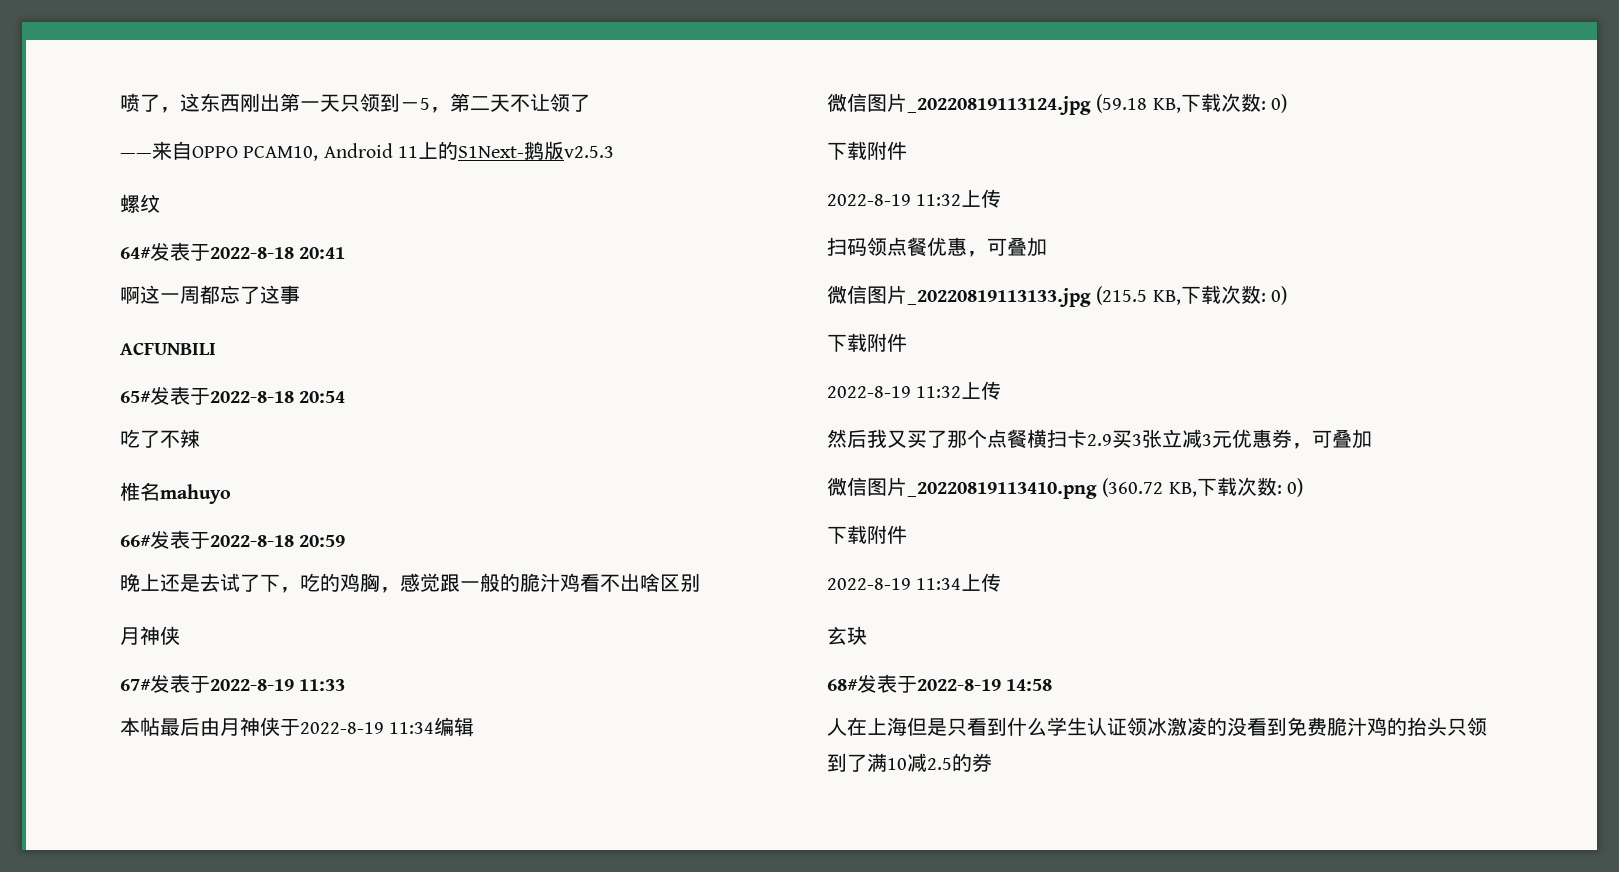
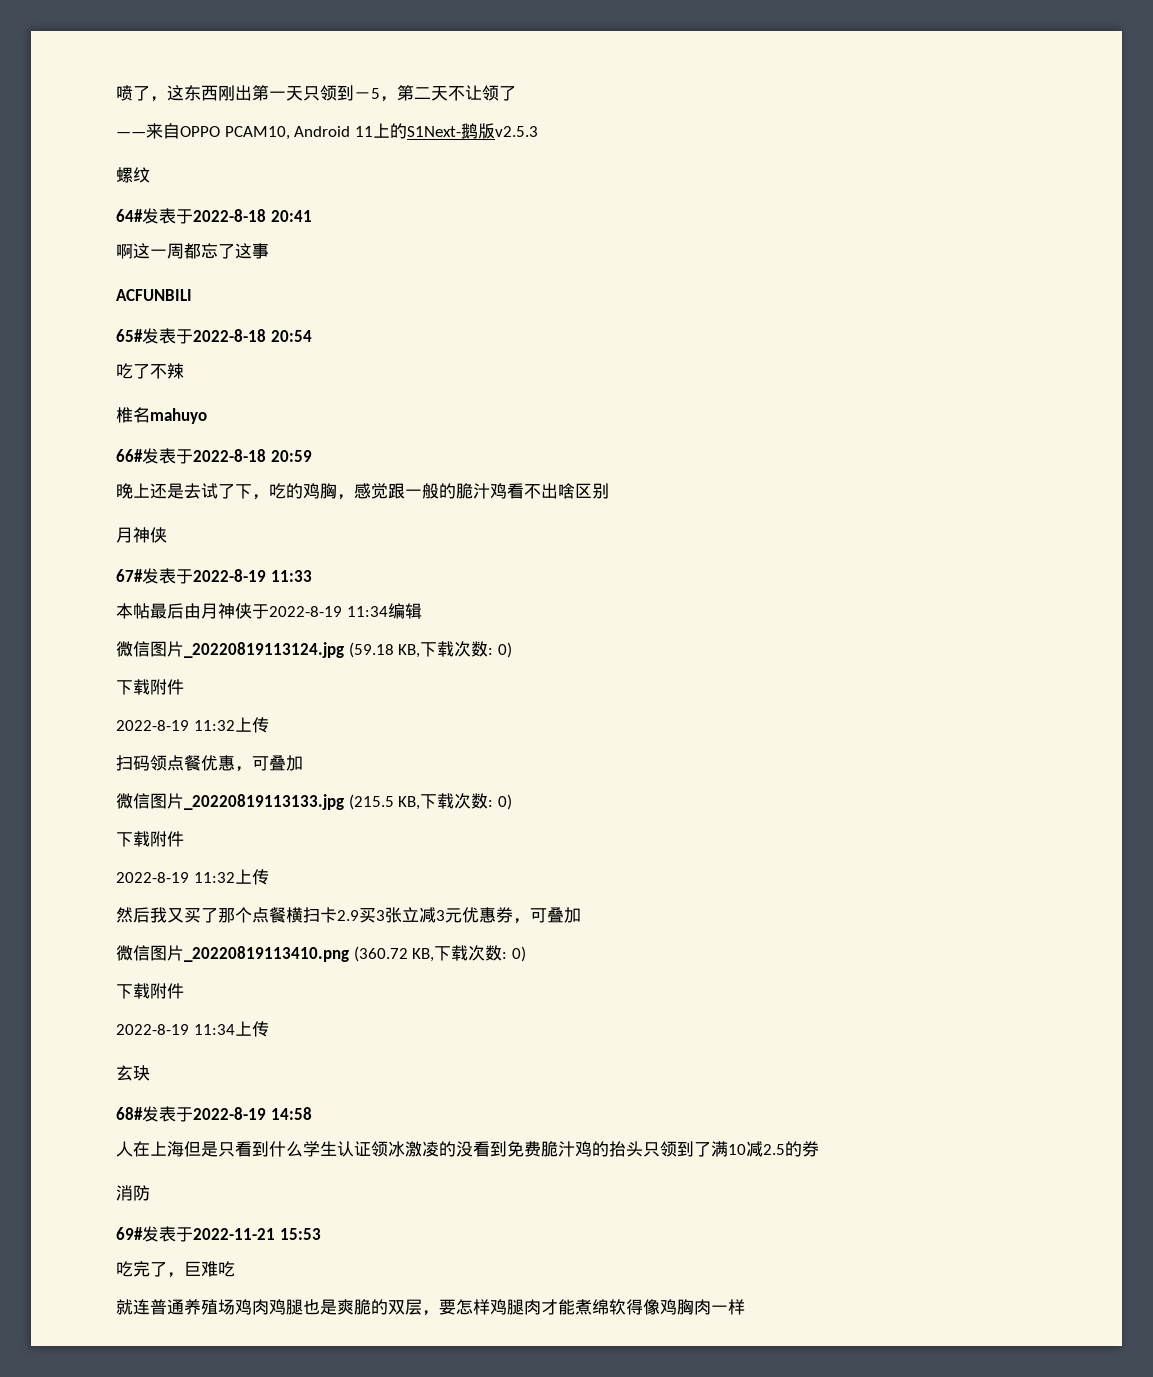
(992, 762) none -> [116,1185,150,1201] [116,1226,321,1242] [116,1261,235,1278] [116,1299,745,1316] // 消防 // 69#发表于2022-11-21 15:53 // 吃完了，巨难吃 // 就连普通养殖场鸡肉鸡腿也是爽脆的双层，要怎样鸡腿肉才能煮绵软得像鸡胸肉一样

